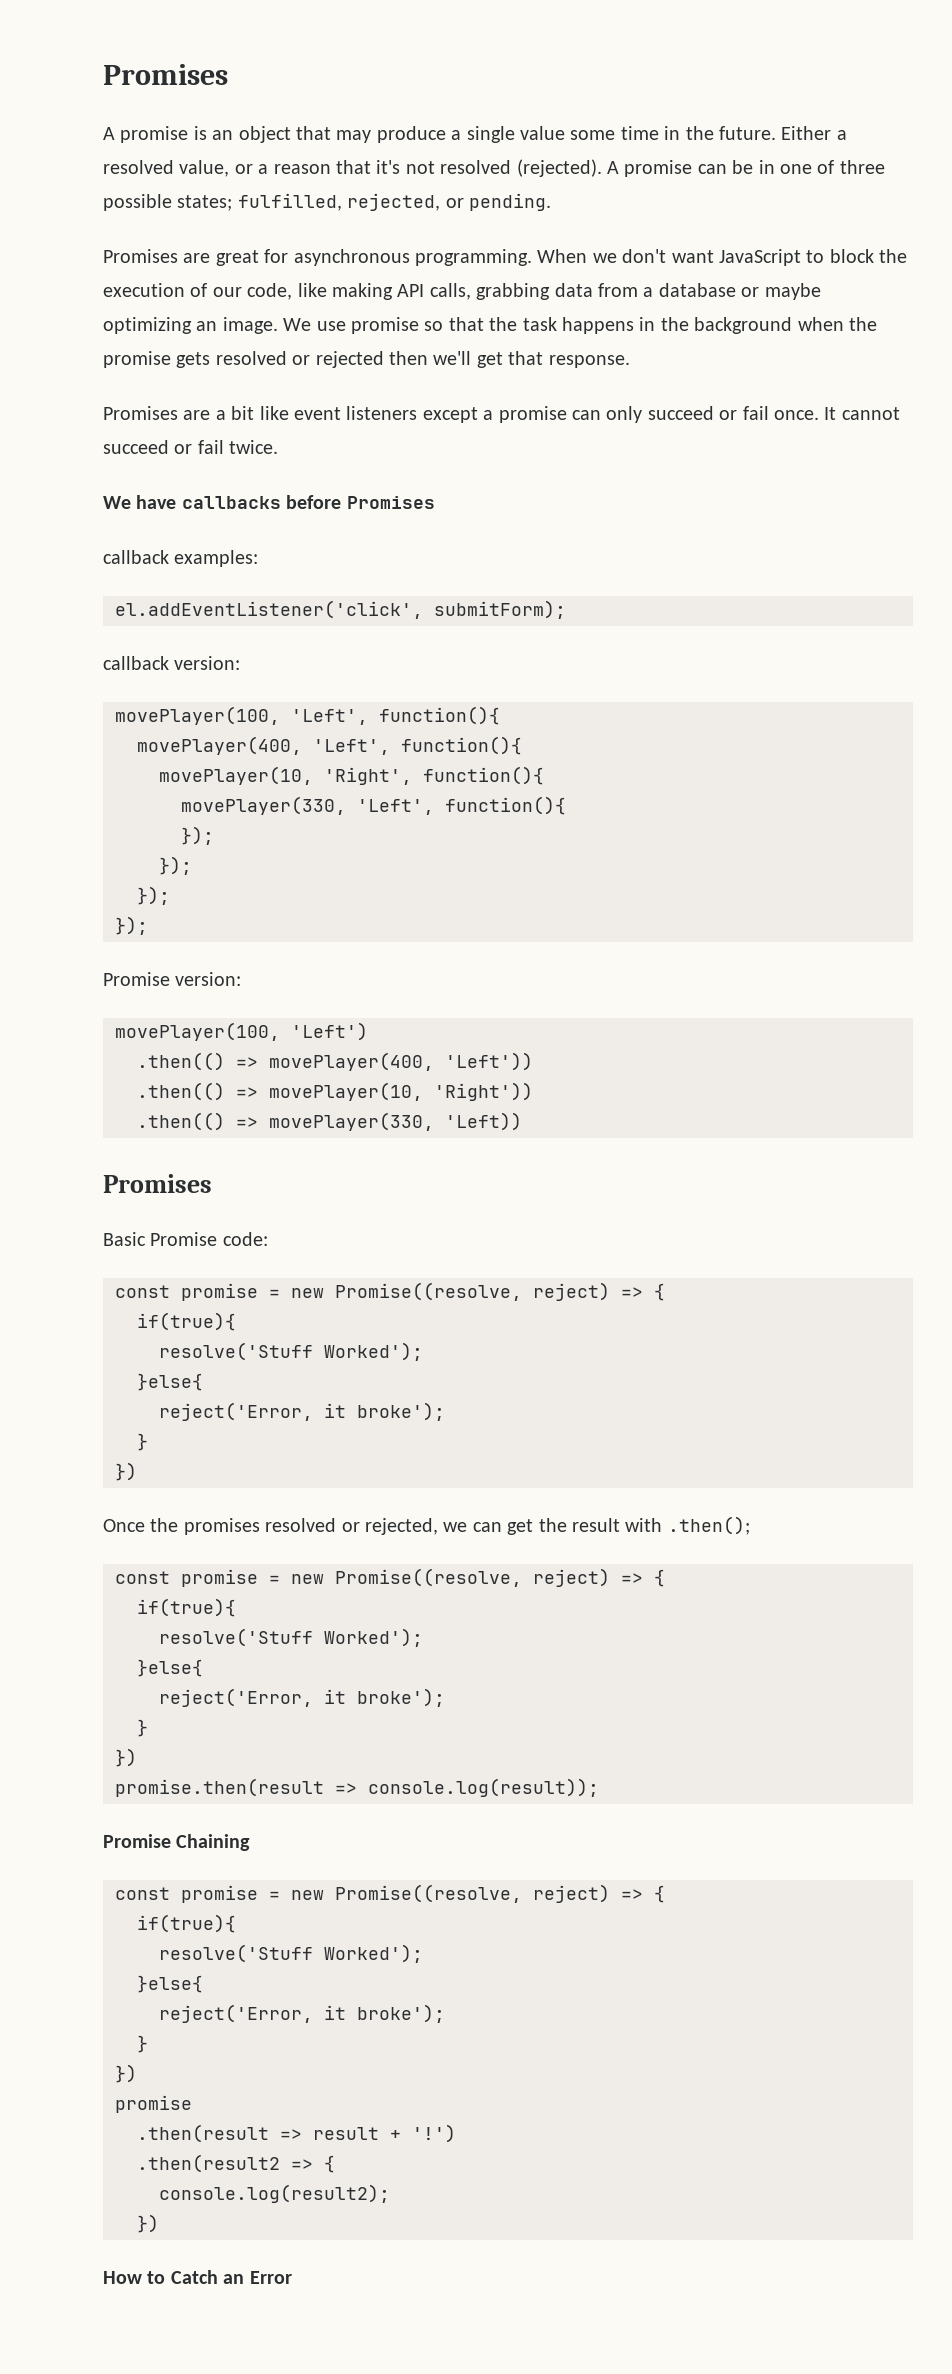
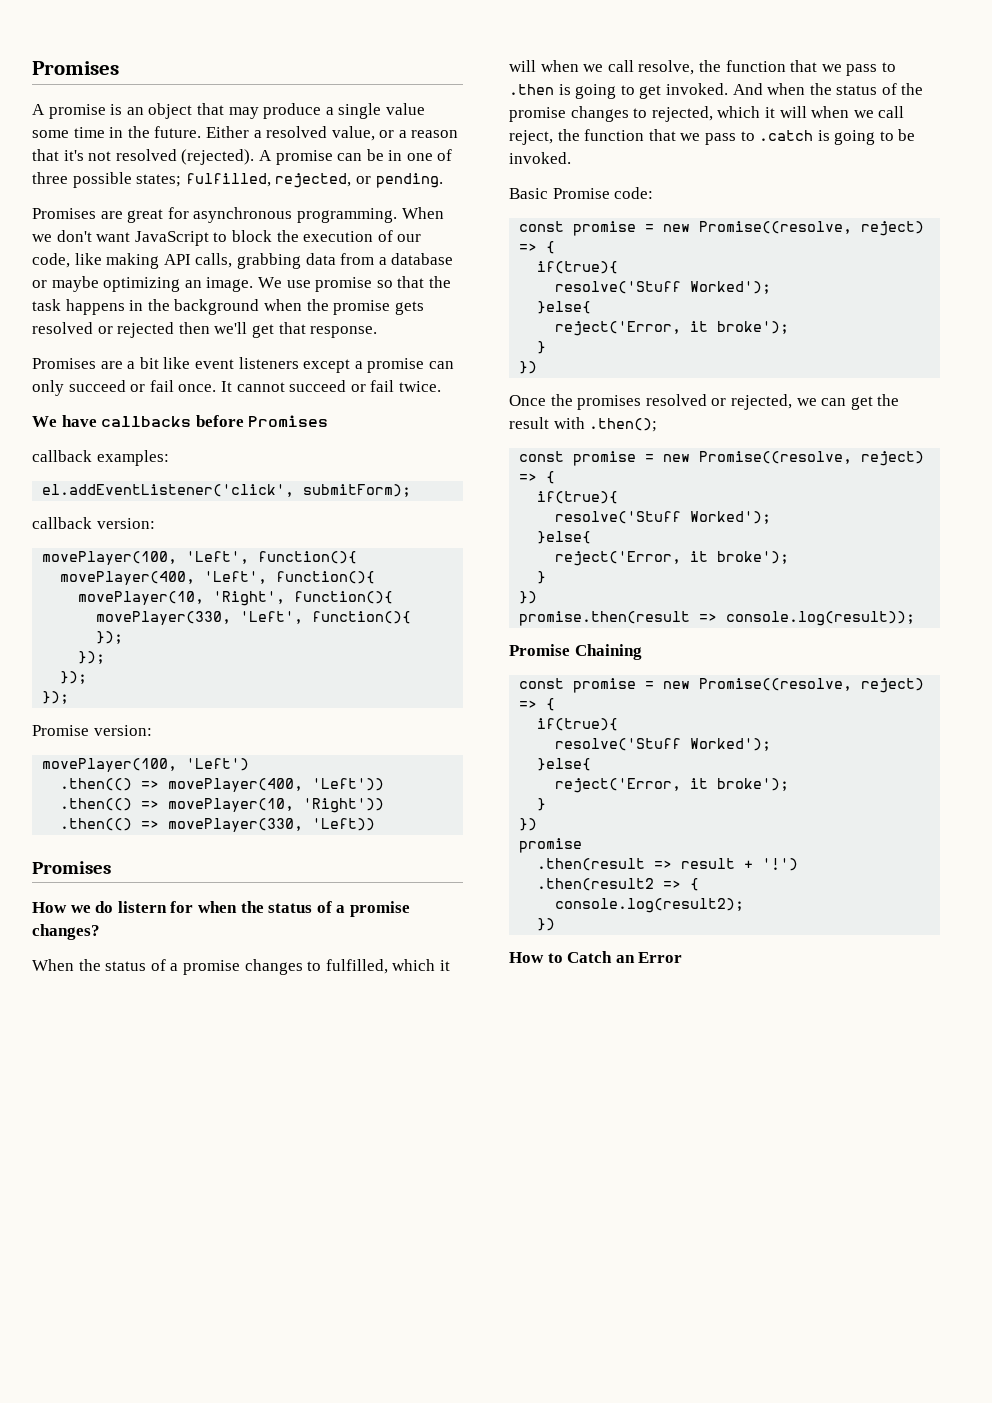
(212, 1183) none -> [32,901,410,917] [32,924,100,940] [32,959,450,975] [509,60,896,76] [509,83,924,99] [509,106,905,122] [509,129,916,145] [509,152,571,164] // How we do listern for when the status of a promise changes? // When the status of a promise changes to fulfilled, which it will when we call resolve, the function that we pass to .then is going to get invoked. And when the status of the promise changes to rejected, which it will when we call reject, the function that we pass to .catch is going to be invoked.

